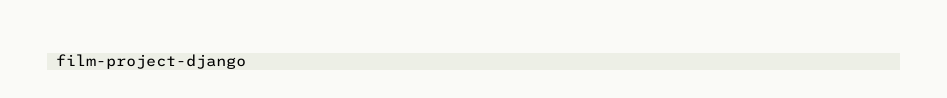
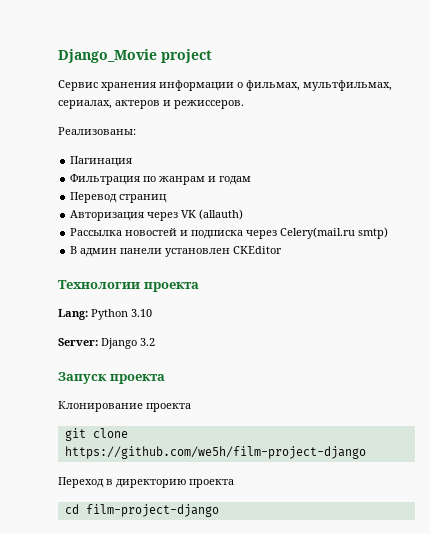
(55, 61) none -> [58,49,212,63] [58,80,392,91] [58,100,244,109] [58,127,136,135] [70,156,133,167] [70,174,252,185] [70,192,168,203] [70,209,244,221] [70,227,389,239] [70,246,283,257] [58,280,199,292] [58,309,152,320] [58,338,155,349] [58,372,165,384] [58,401,191,412] [64,428,128,441] [64,446,366,459] [58,477,234,488] [64,504,79,514] Django_Movie project // Сервис хранения информации о фильмах, мультфильмах, сериалах, актеров и режиссеров. // Реализованы: // Пагинация // Фильтрация по жанрам и годам // Перевод страниц // Авторизация через VK (allauth) // Рассылка новостей и подписка через Celery(mail.ru smtp) // В админ панели установлен CKEditor // Технологии проекта // Lang: Python 3.10 // Server: Django 3.2 // Запуск проекта // Клонирование проекта // git clone https://github.com/we5h/film-project-django // Переход в директорию проекта // cd

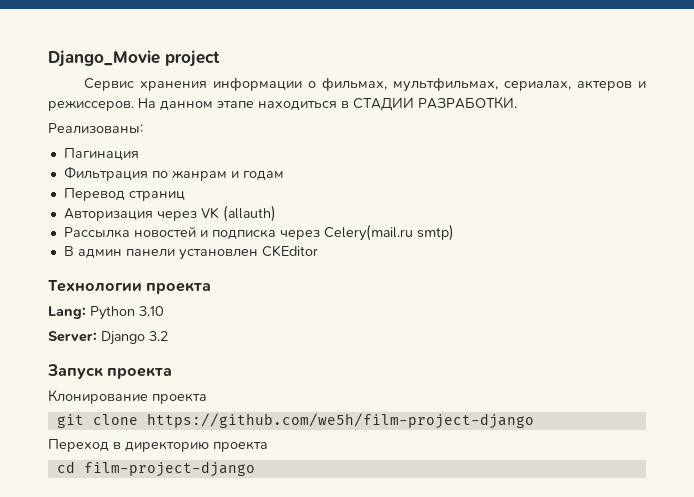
(244, 104) none -> [138,97,517,111] На данном этапе находиться в СТАДИИ РАЗРАБОТКИ.

